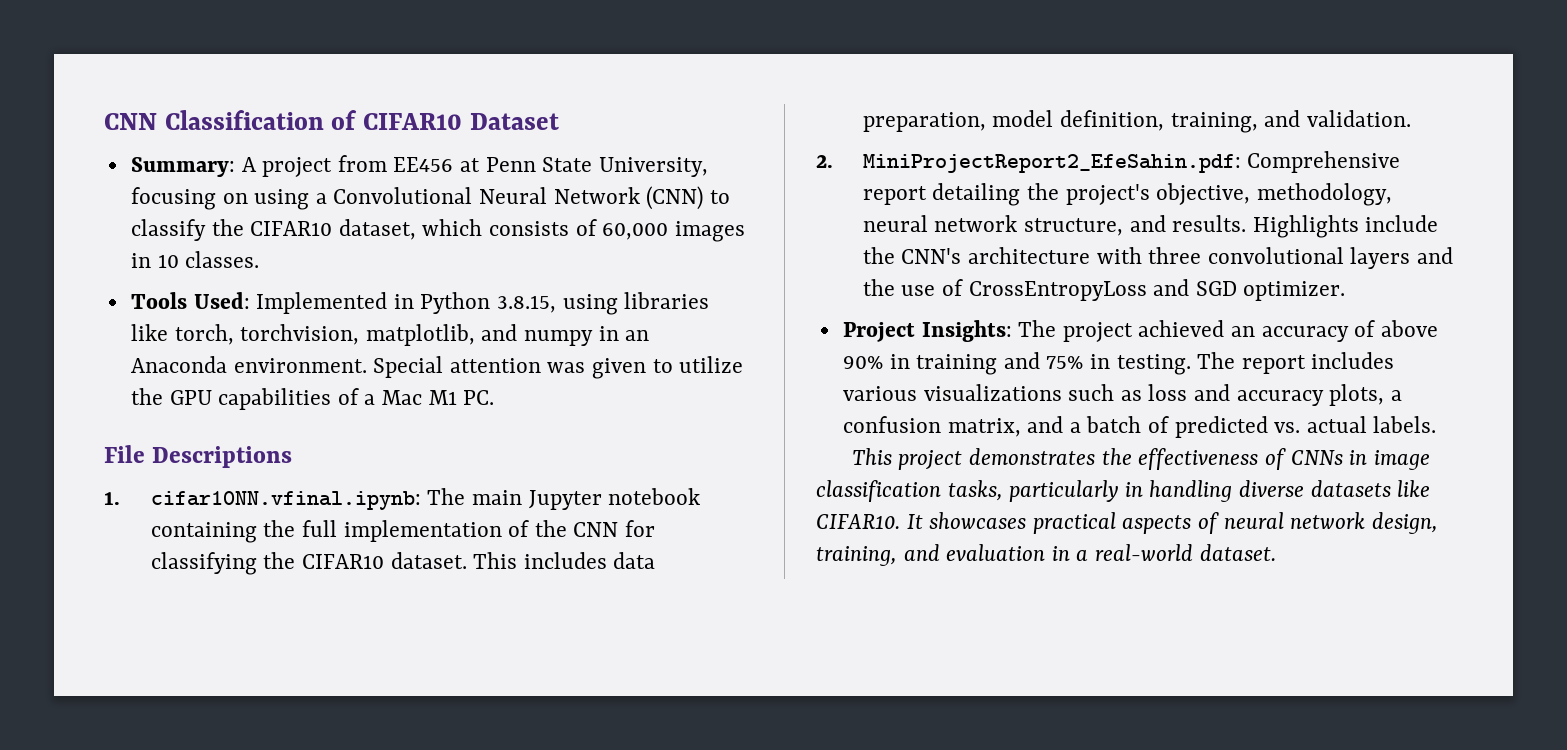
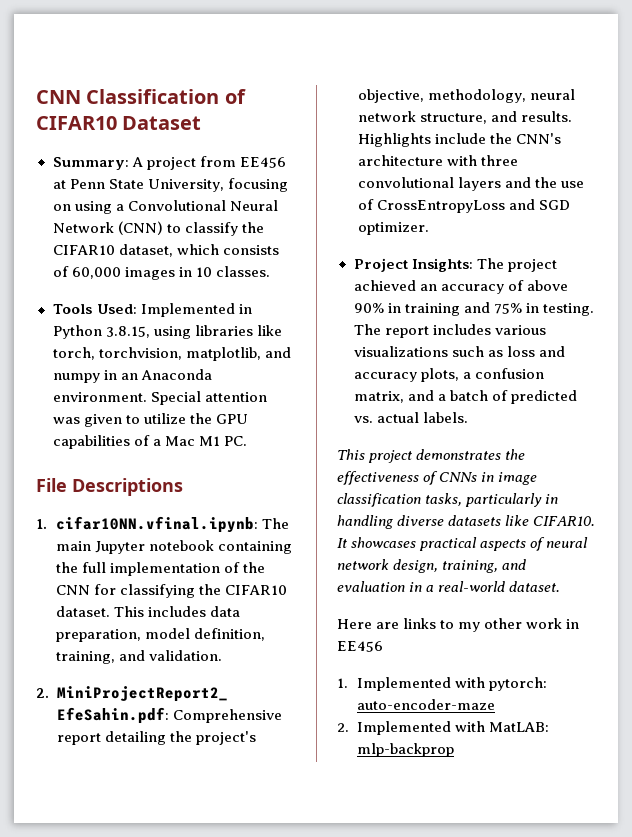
(1276, 552) none -> [337,618,580,632] [337,641,383,652] [337,677,548,691] [357,699,496,710] [337,721,550,735] [357,743,455,757] // Here are links to my other work in EE456 // 1. Implemented with pytorch: auto-encoder-maze // 2. Implemented with MatLAB: mlp-backprop

